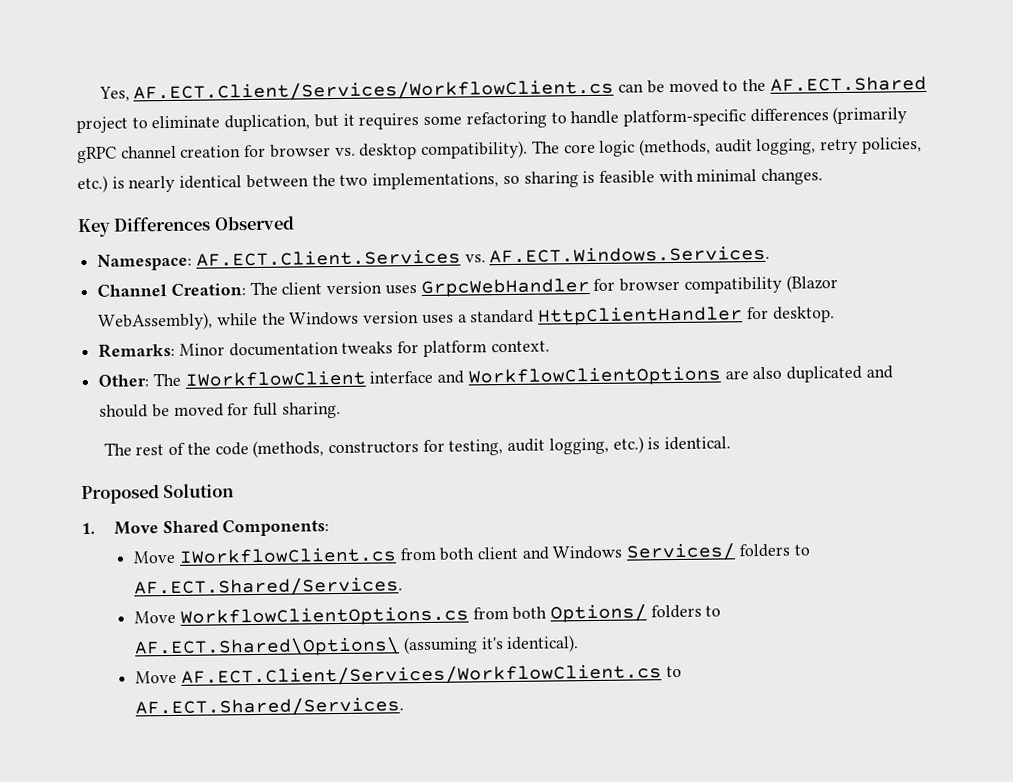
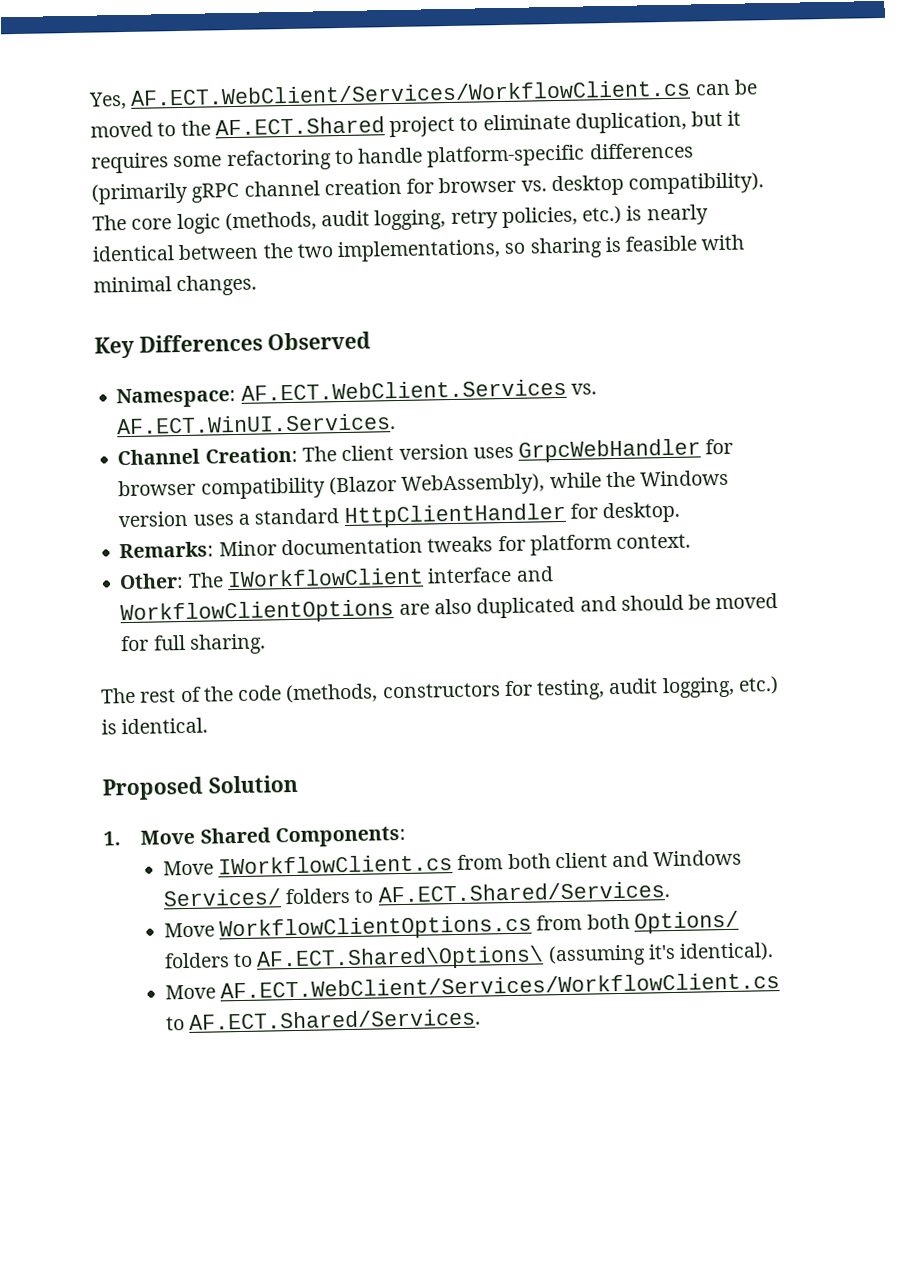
[133,78,615,103] AF.ECT.Client/Services/WorkflowClient.cs -> [130,79,692,106] AF.ECT.WebClient/Services/WorkflowClient.cs
[195,245,771,267] AF.ECT.Client.Services vs. AF.ECT.Windows.Services. -> [240,378,597,401] [116,413,397,435] AF.ECT.WebClient.Services vs. AF.ECT.WinUI.Services.
[180,663,662,687] AF.ECT.Client/Services/WorkflowClient.cs -> [219,972,780,999] AF.ECT.WebClient/Services/WorkflowClient.cs

